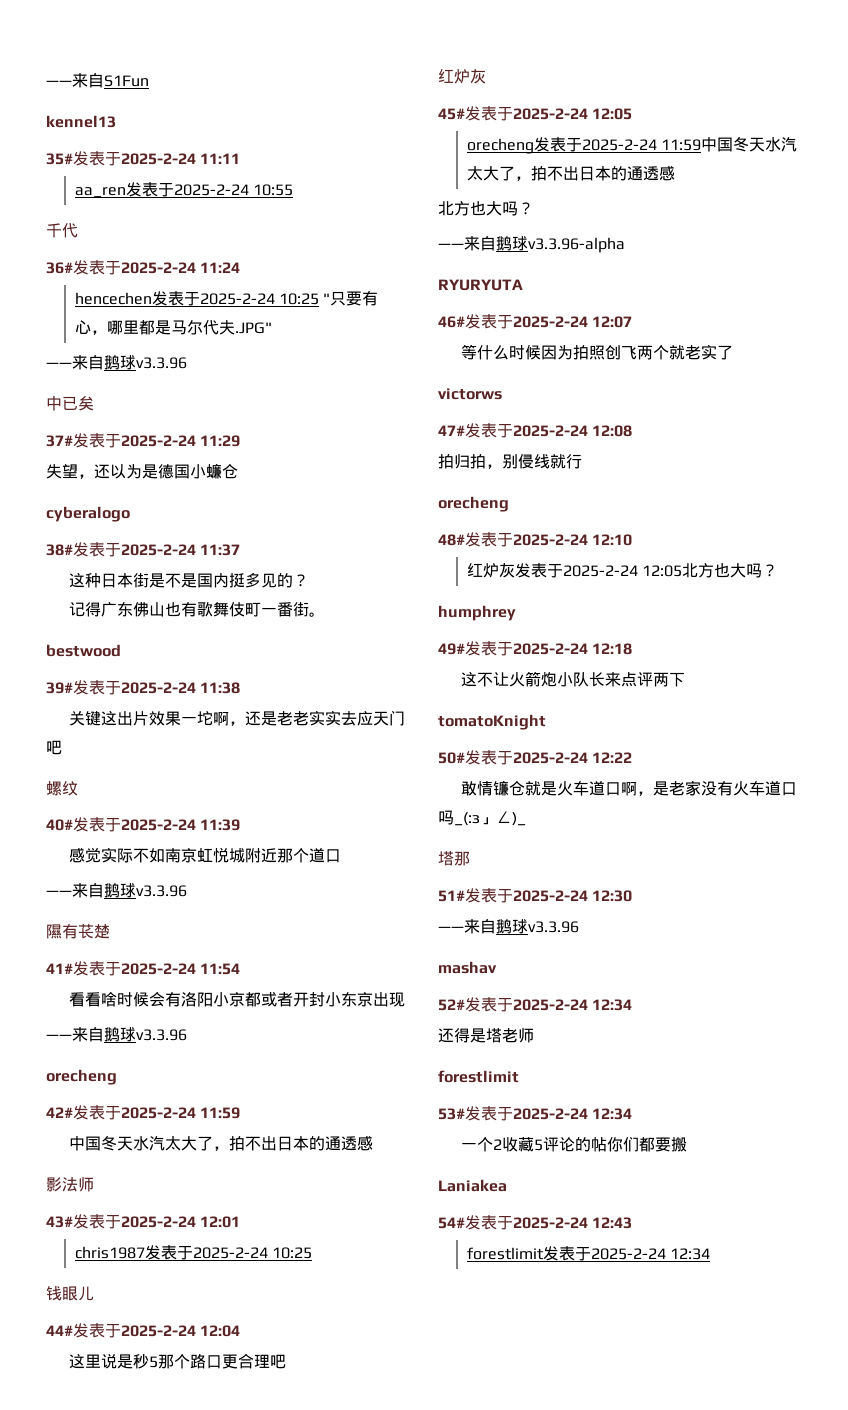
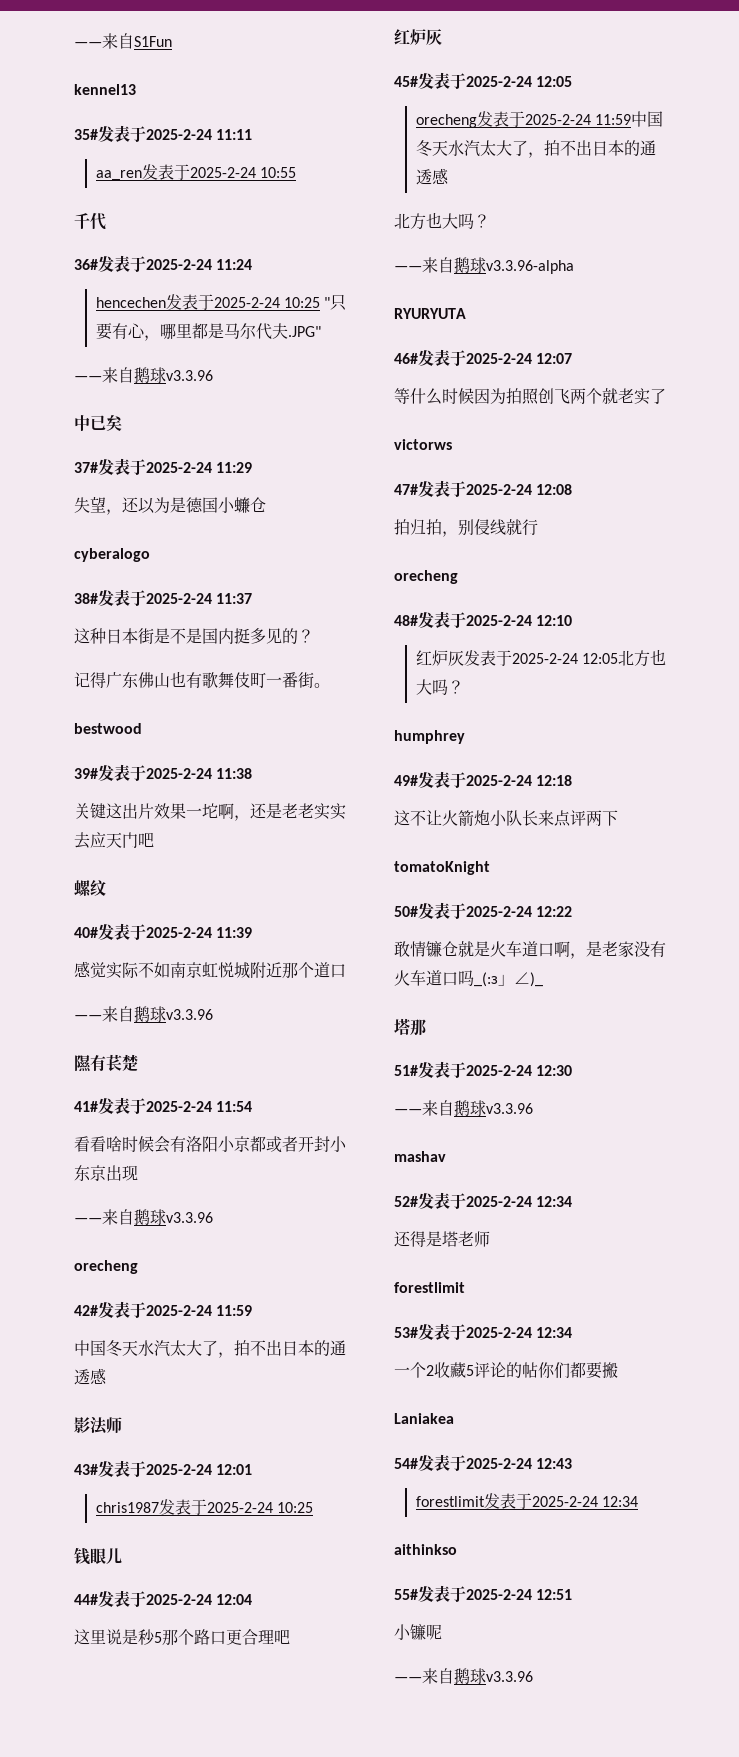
(711, 1254) none -> [394,1544,457,1555] [394,1585,573,1602] [394,1624,442,1640] [394,1668,533,1684] // aithinkso // 55#发表于2025-2-24 12:51 // 小镰呢 // ——来自鹅球v3.3.96

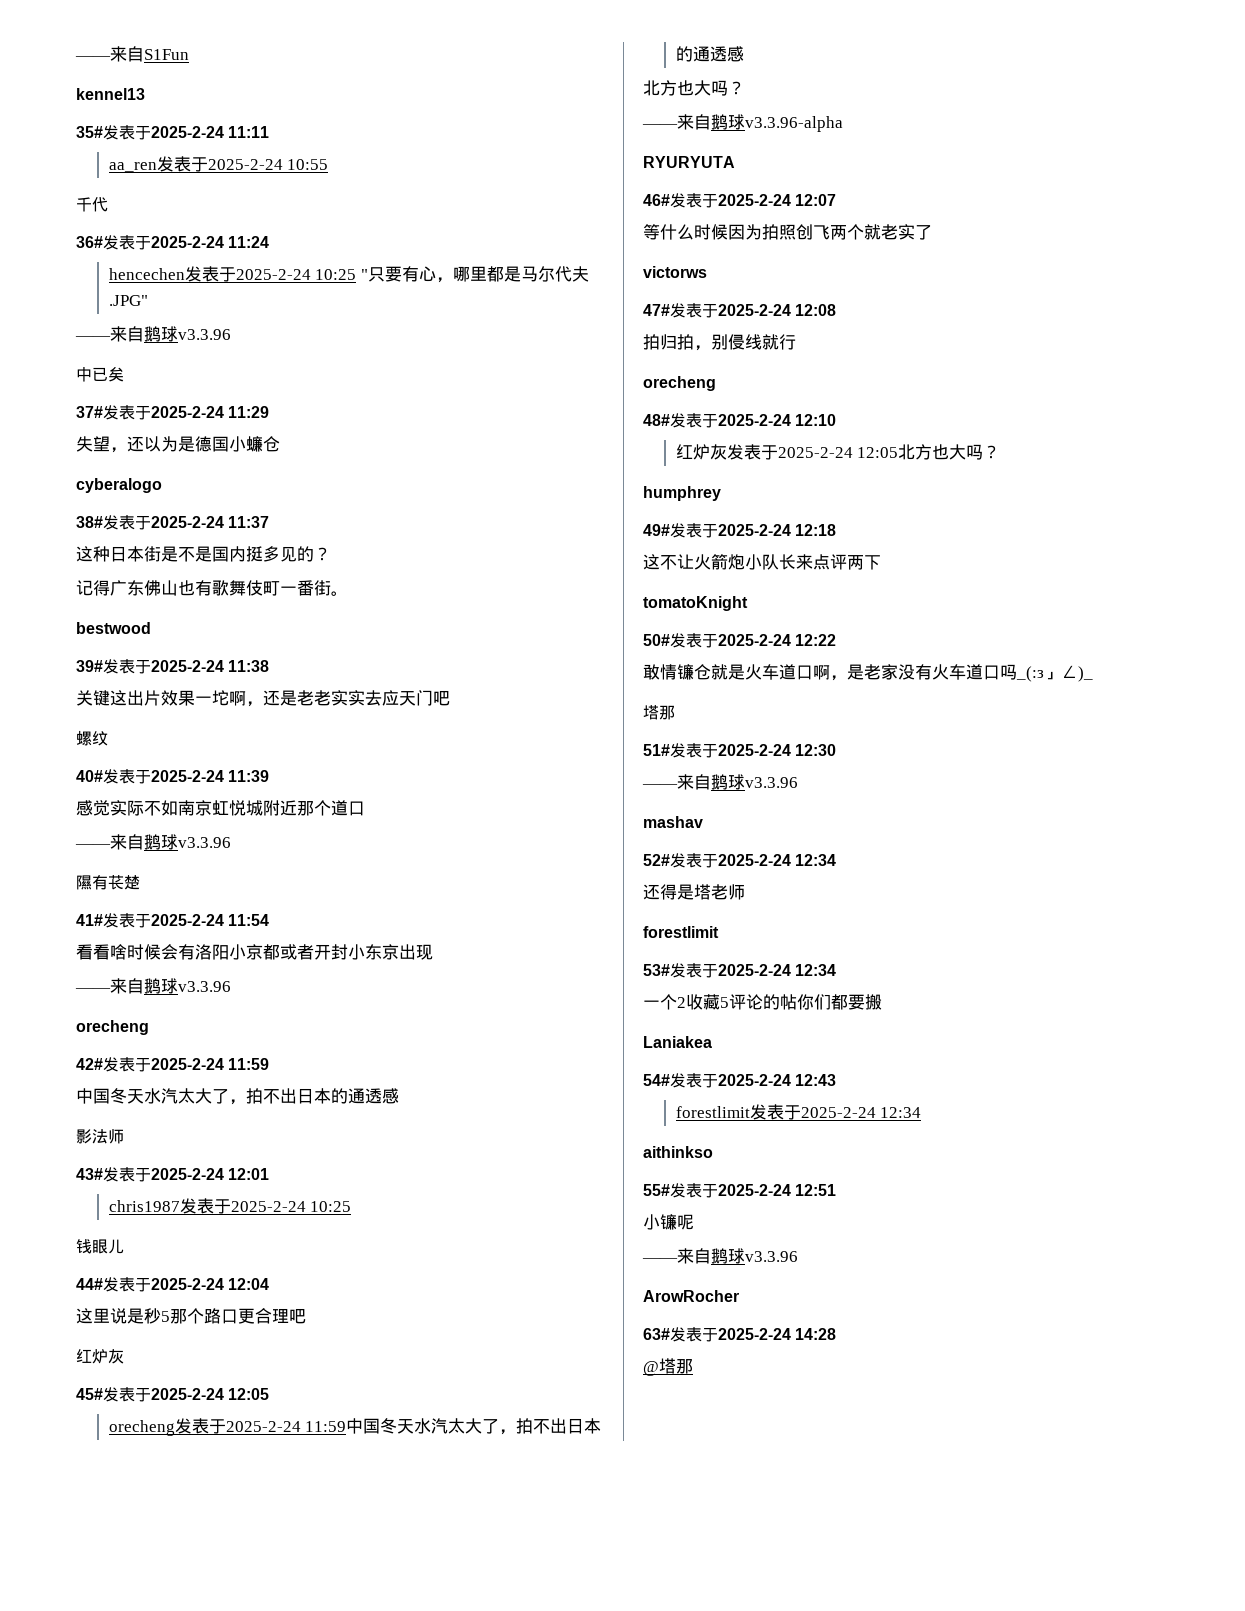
(533, 1676) none -> [643,1290,739,1302] [643,1327,837,1342] [643,1358,693,1376] // ArowRocher // 63#发表于2025-2-24 14:28 // @塔那

